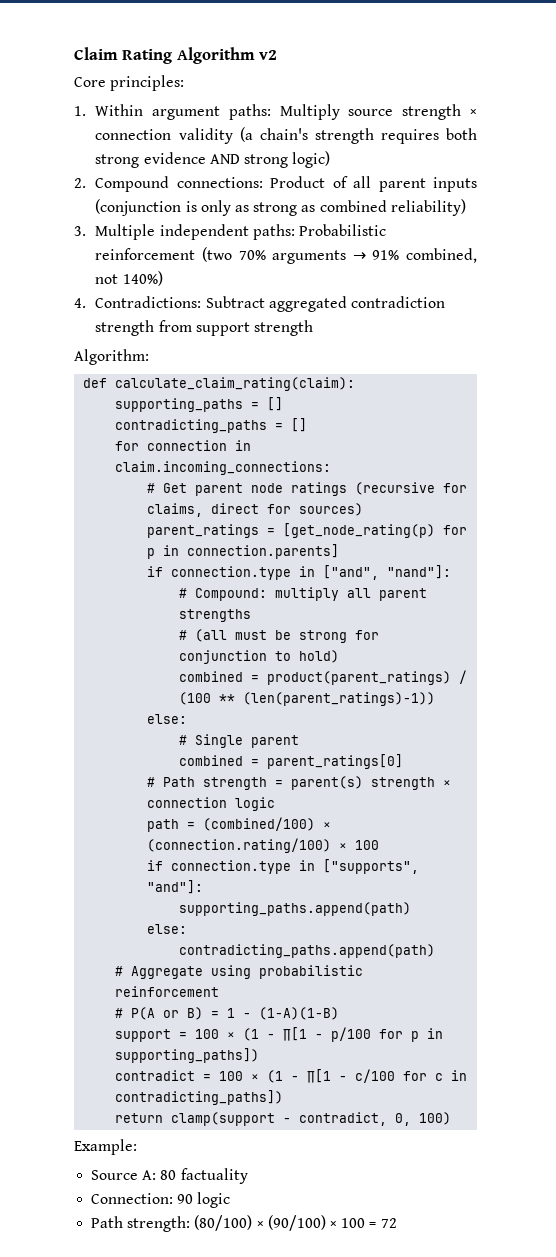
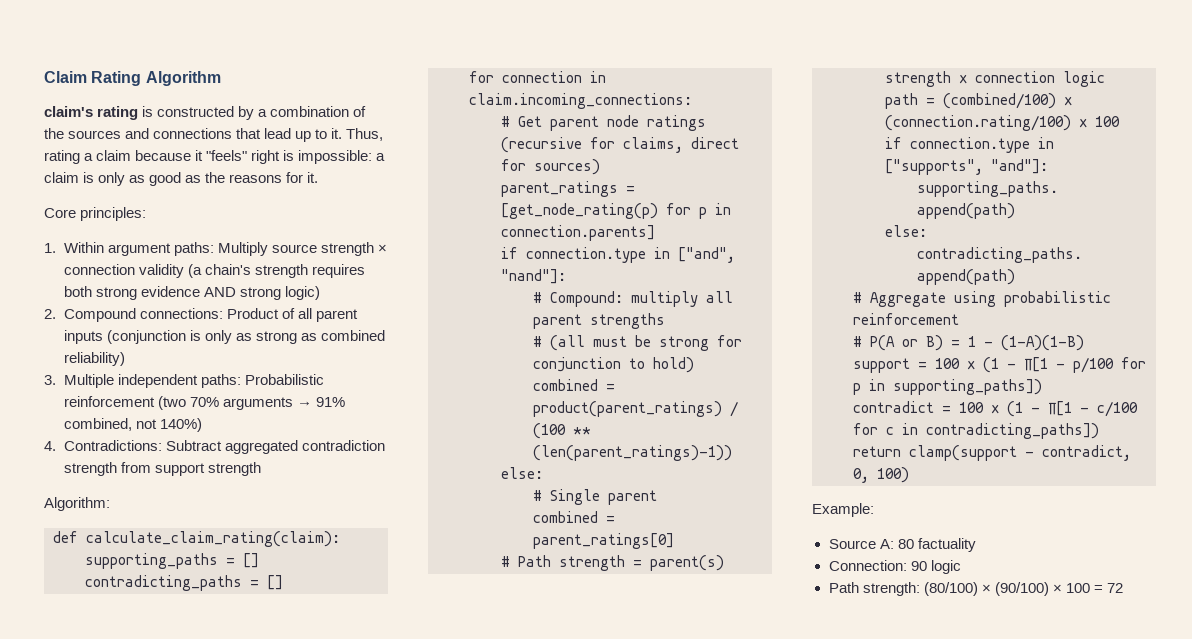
[259,50,278,60] v2 -> [44,106,367,120] [44,128,384,142] [44,150,386,164] [44,172,319,186] // claim's rating is constructed by a combination of the sources and connections that lead up to it. Thus, rating a claim because it "feels" right is impossible: a claim is only as good as the reasons for it.

